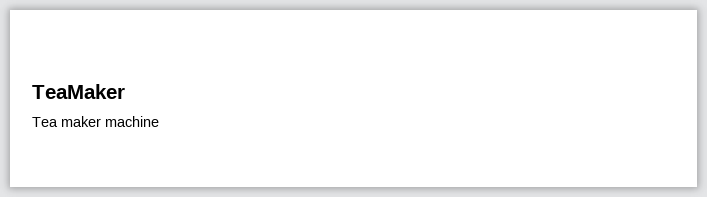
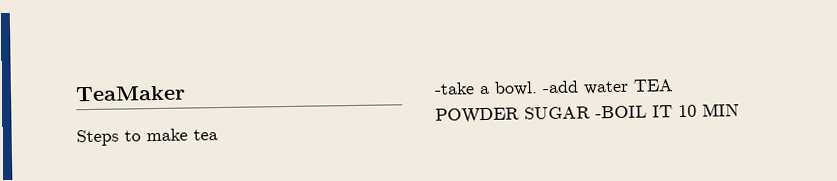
[32,116,159,127] Tea maker machine -> [76,128,218,147] [434,79,674,96] [435,103,740,124] Steps to make tea // -take a bowl. -add water TEA POWDER SUGAR -BOIL IT 10 MIN

